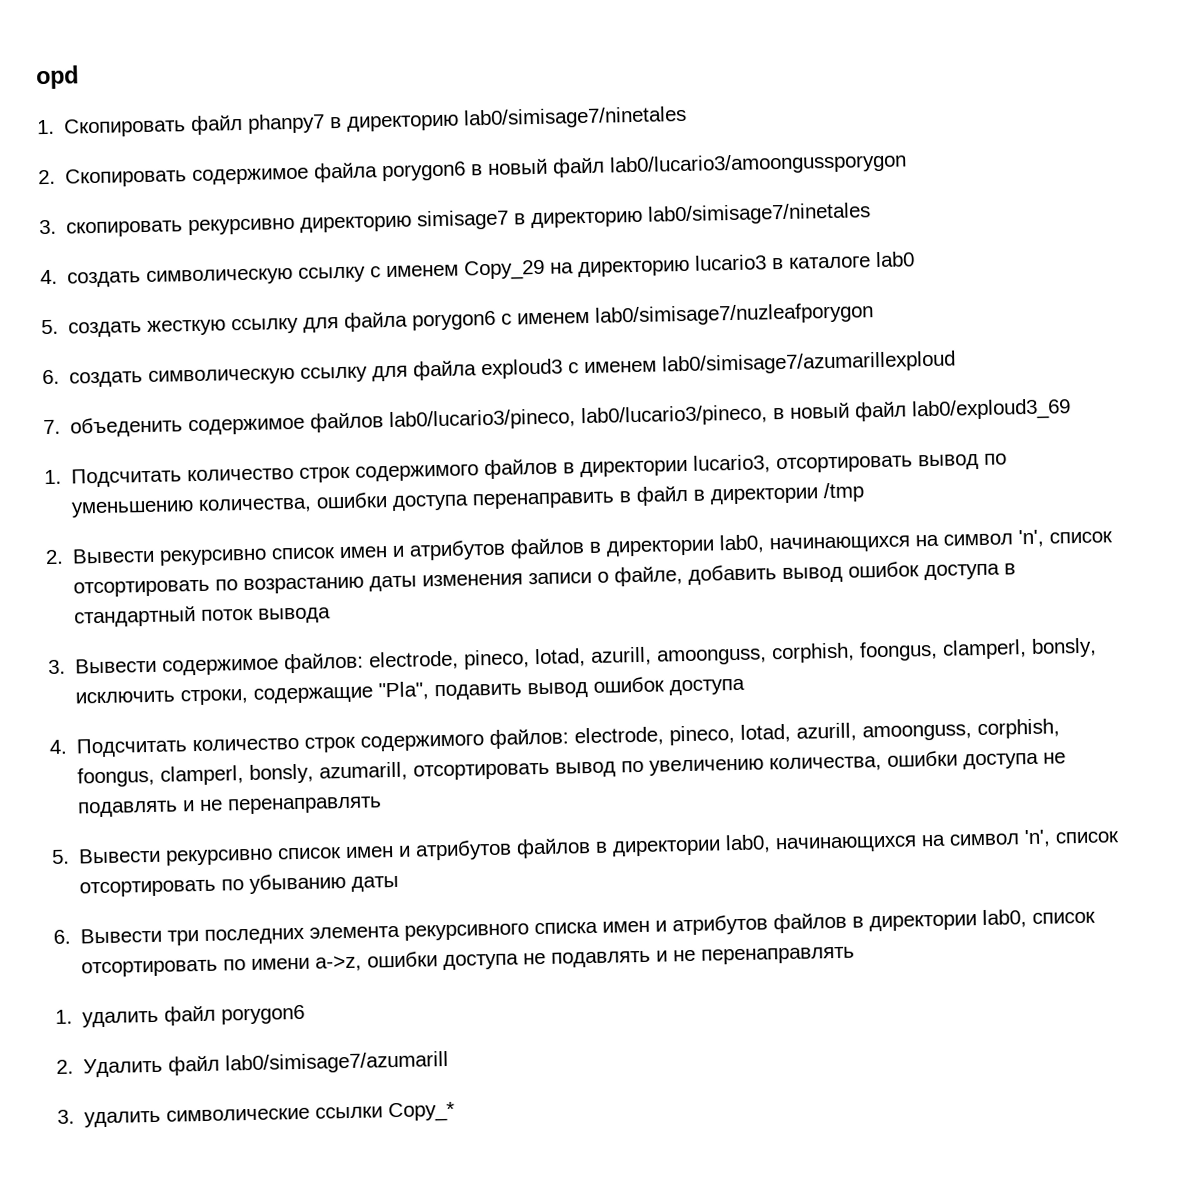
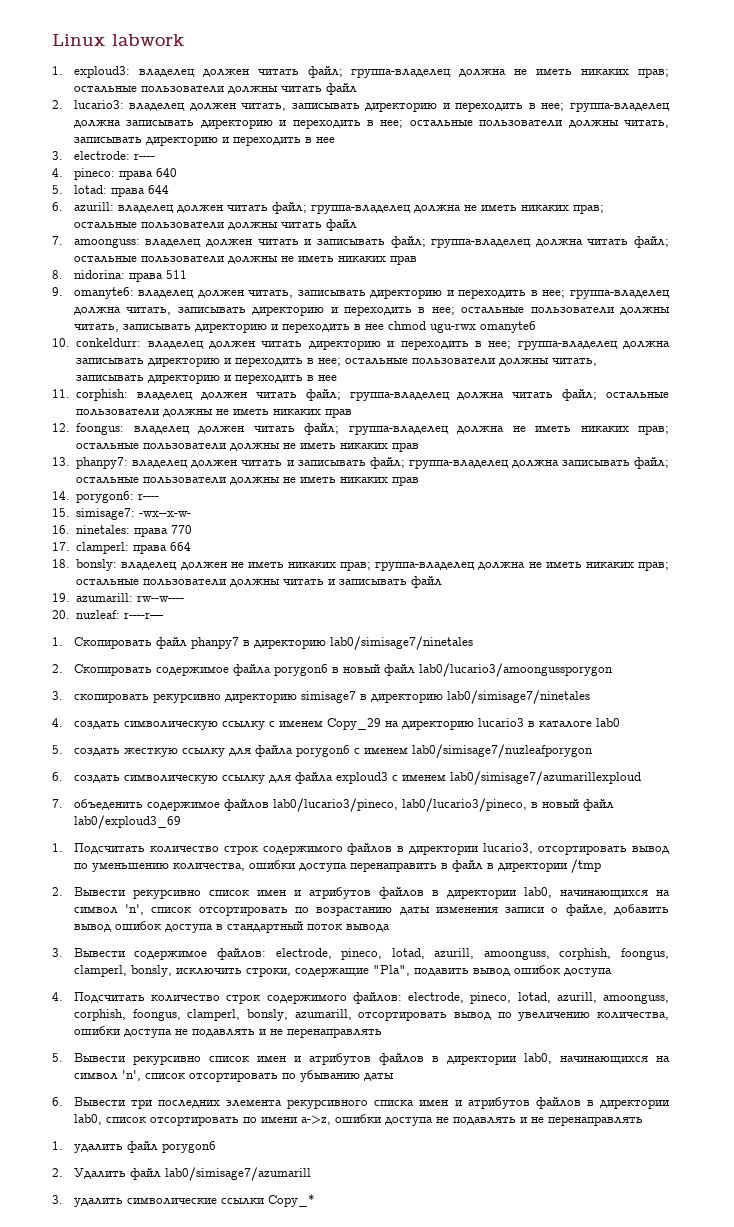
[35,65,79,90] opd -> [52,34,184,46] [52,66,669,78] [73,83,357,95] [52,100,671,112] [73,119,669,129] [73,136,335,146] [52,151,155,160] [52,168,177,180] [52,185,169,197] [52,202,604,214] [73,219,357,231] [52,236,669,248] [73,255,417,265] [52,270,187,282] [52,287,671,299] [73,306,670,316] [73,321,536,333] [52,338,670,350] [76,357,598,367] [76,374,338,384] [52,389,669,401] [76,408,353,418] [52,423,670,435] [76,442,420,452] [52,457,669,469] [76,476,420,486] [52,491,160,503] [52,508,192,520] [52,525,193,537] [52,542,192,554] [52,559,669,571] [76,576,443,588] [52,593,185,602] [52,610,164,619] Linux labwork // 1. exploud3: владелец должен читать файл; группа-владелец должна не иметь никаких прав; остальные пользователи должны читать файл // 2. lucario3: владелец должен читать, записывать директорию и переходить в нее; группа-владелец должна записывать директорию и переходить в нее; остальные пользователи должны читать, записывать директорию и переходить в нее // 3. electrode: r---- // 4. pineco: права 640 // 5. lotad: права 644 // 6. azurill: владелец должен читать файл; группа-владелец должна не иметь никаких прав; остальные пользователи должны читать файл // 7. amoonguss: владелец должен читать и записывать файл; группа-владелец должна читать файл; остальные пользователи должны не иметь никаких прав // 8. nidorina: права 511 // 9. omanyte6: владелец должен читать, записывать директорию и переходить в нее; группа-владелец должна читать, записывать директорию и переходить в нее; остальные пользователи должны читать, записывать директорию и переходить в нее chmod ugu-rwx omanyte6 // 10. conkeldurr: владелец должен читать директорию и переходить в нее; группа-владелец должна записывать директорию и переходить в нее; остальные пользователи должны читать, записывать директорию и переходить в нее // 11. corphish: владелец должен читать файл; группа-владелец должна читать файл; остальные пользователи должны не иметь никаких прав // 12. foongus: владелец должен читать файл; группа-владелец должна не иметь никаких прав; остальные пользователи должны не иметь никаких прав // 13. phanpy7: владелец должен читать и записывать файл; группа-владелец должна записывать файл; остальные пользователи должны не иметь никаких прав // 14. porygon6: r---- // 15. simisage7: -wx--x-w- // 16. ninetales: права 770 // 17. clamperl: права 664 // 18. bonsly: владелец должен не иметь никаких прав; группа-владелец должна не иметь никаких прав; остальные пользователи должны читать и записывать файл // 19. azumarill: rw--w---- // 20. nuzleaf: r----r—

